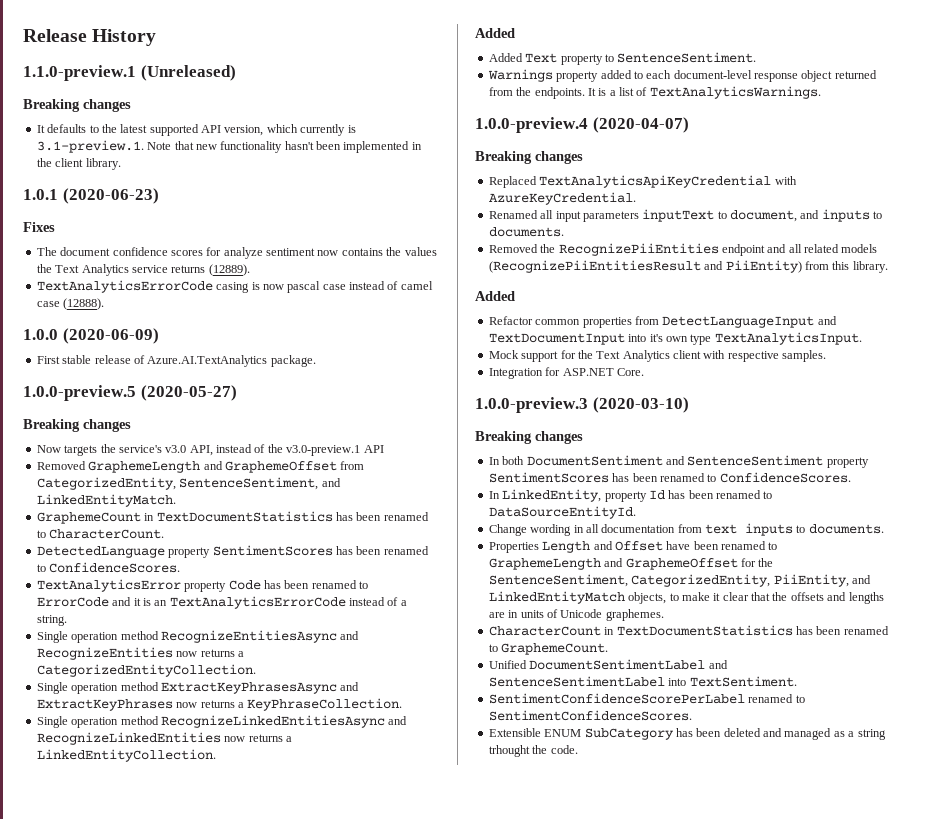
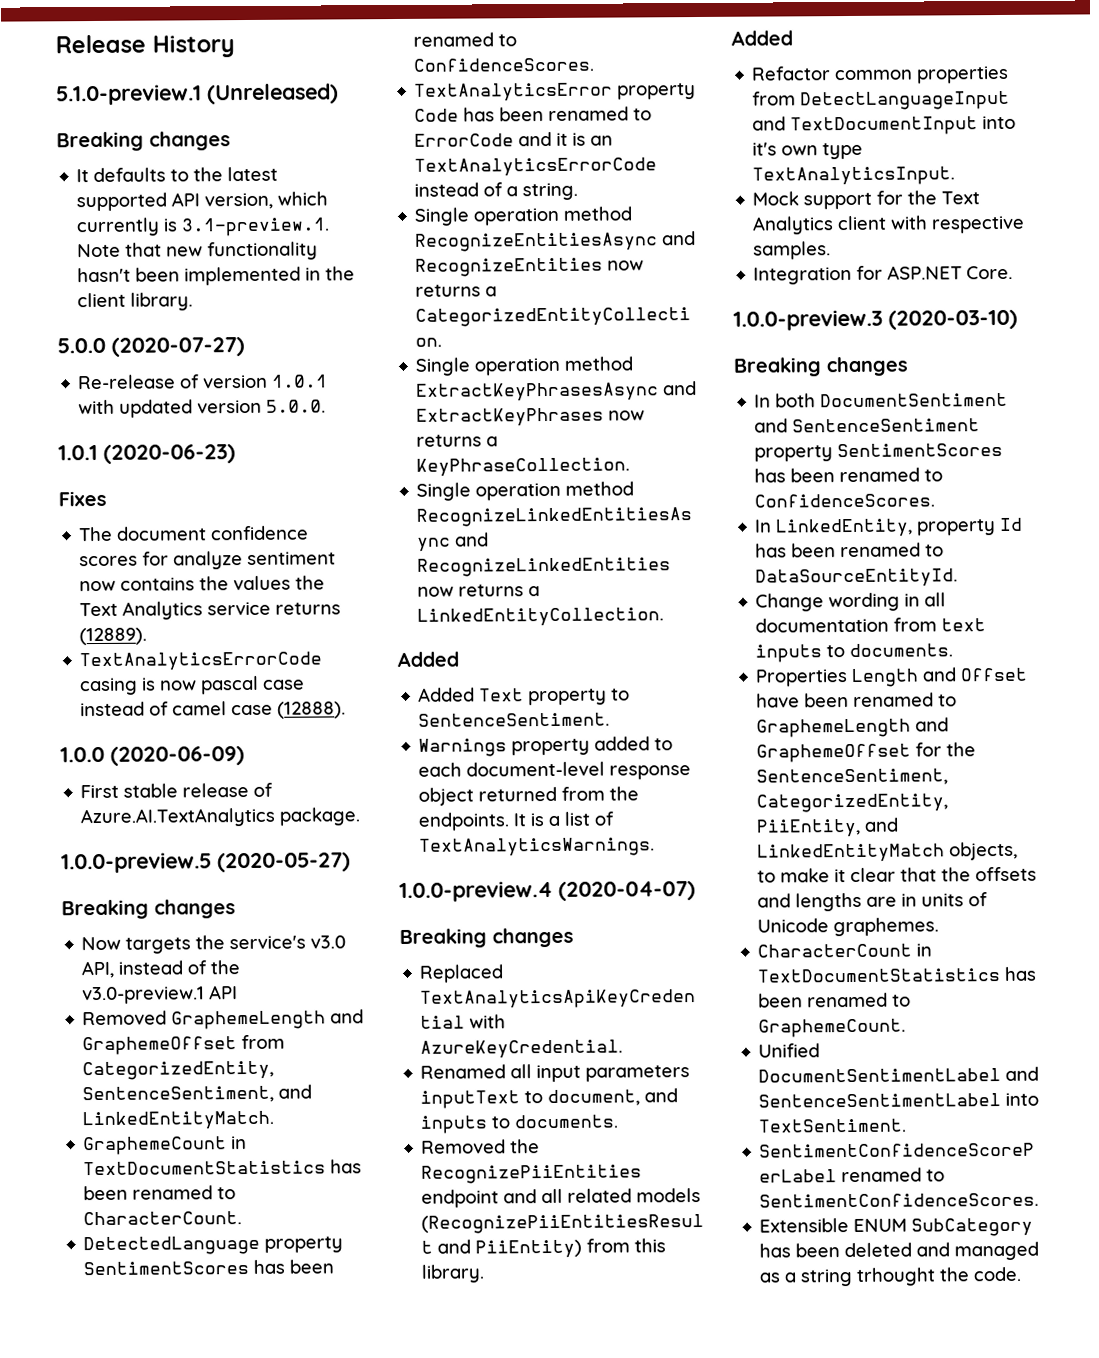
[23,65,136,81] 1.1.0-preview.1 -> [56,84,202,106] 5.1.0-preview.1
(121, 164) none -> [57,337,245,357] [77,374,329,390] [78,399,327,418] // 5.0.0 (2020-07-27) // Re-release of version 1.0.1 with updated version 5.0.0.

